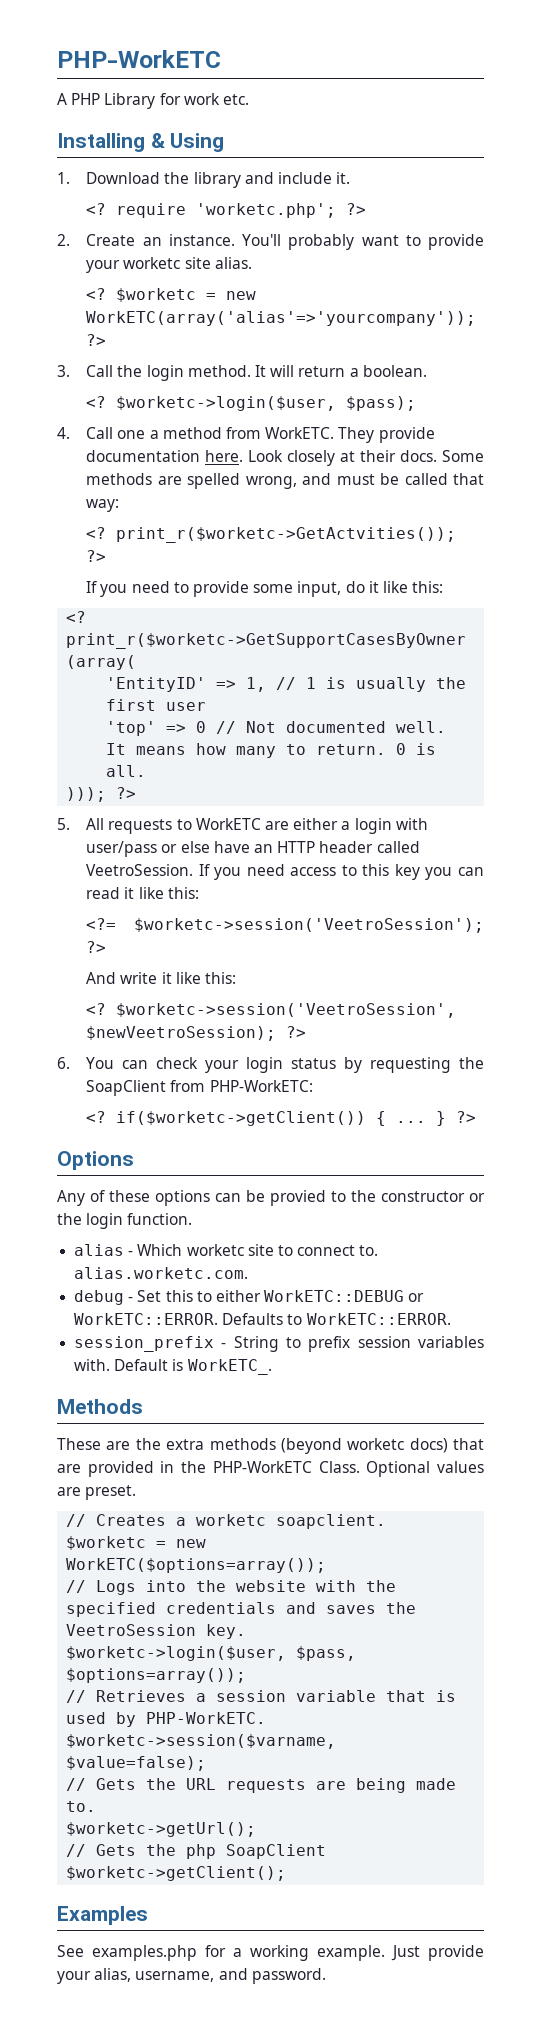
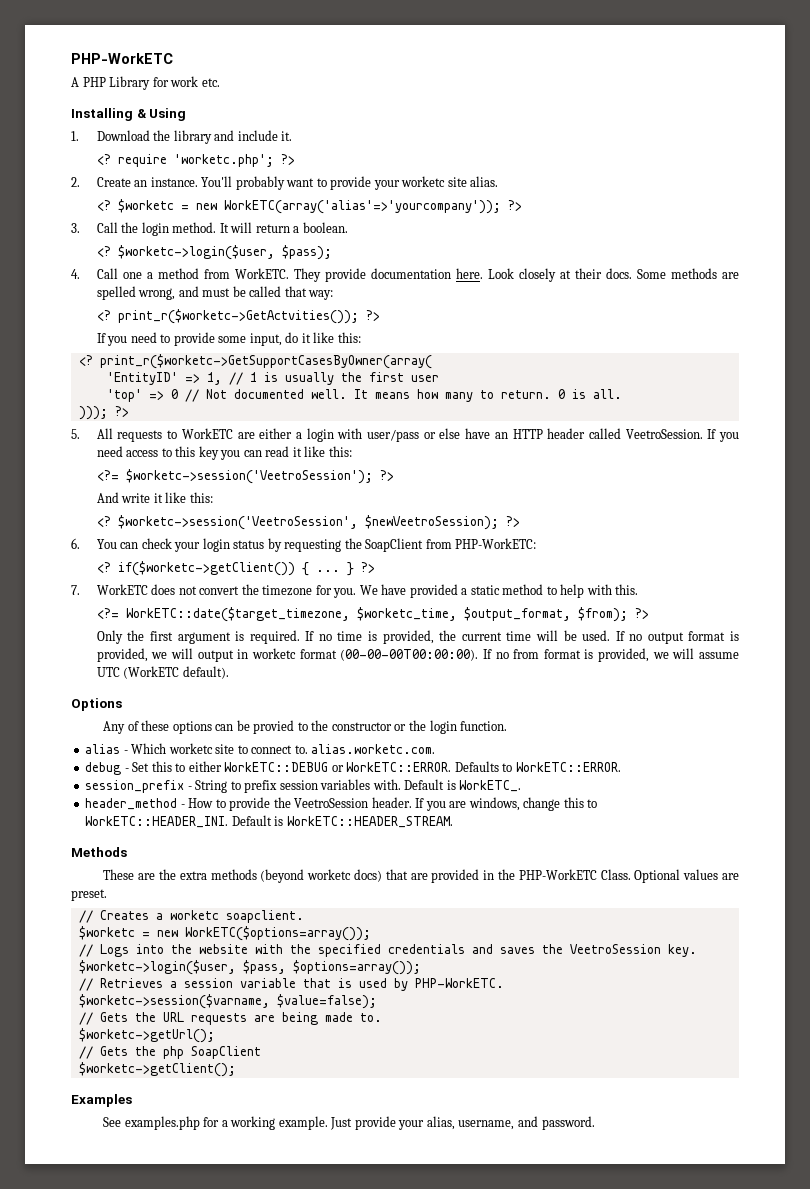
(477, 1117) none -> [71,584,639,598] [96,607,649,622] [96,630,739,644] [96,648,739,662] [96,666,229,679] // 7. WorkETC does not convert the timezone for you. We have provided a static method to help with this. // <?= WorkETC::date($target_timezone, $worketc_time, $output_format, $from); ?> // Only the first argument is required. If no time is provided, the current time will be used. If no output format is provided, we will output in worketc format (00-00-00T00:00:00). If no from format is provided, we will assume UTC (WorkETC default).
(272, 1367) none -> [85,797,598,811] [85,815,453,828] // header_method - How to provide the VeetroSession header. If you are windows, change this to WorkETC::HEADER_INI. Default is WorkETC::HEADER_STREAM.

